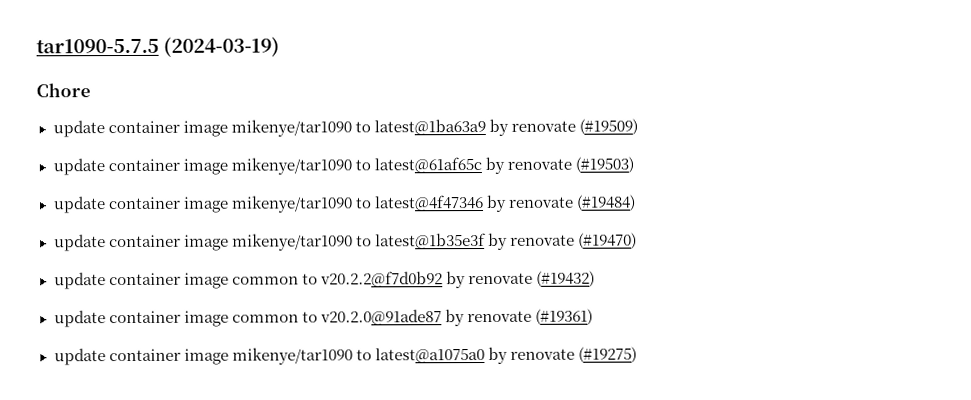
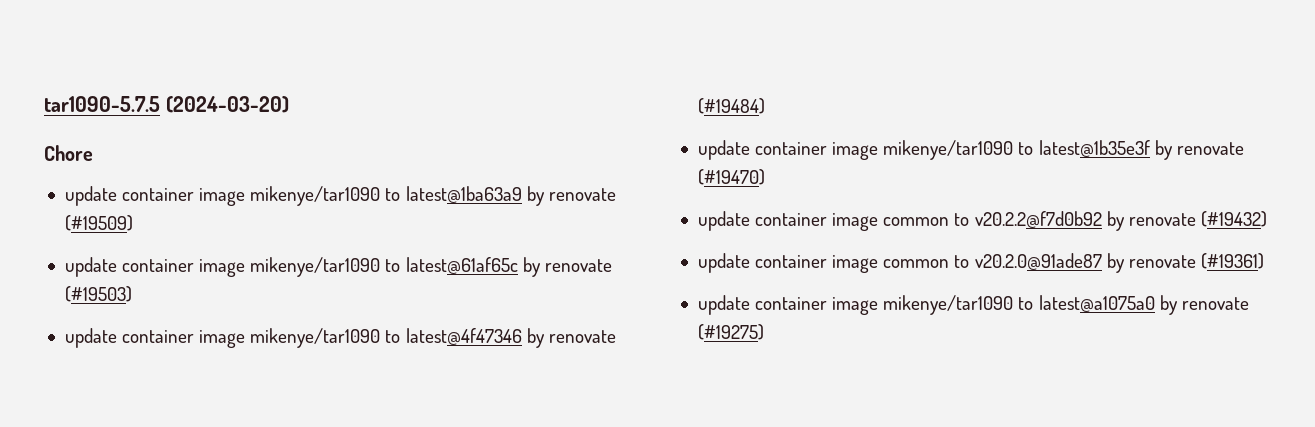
[163,36,281,57] (2024-03-19) -> [165,96,289,113] (2024-03-20)

